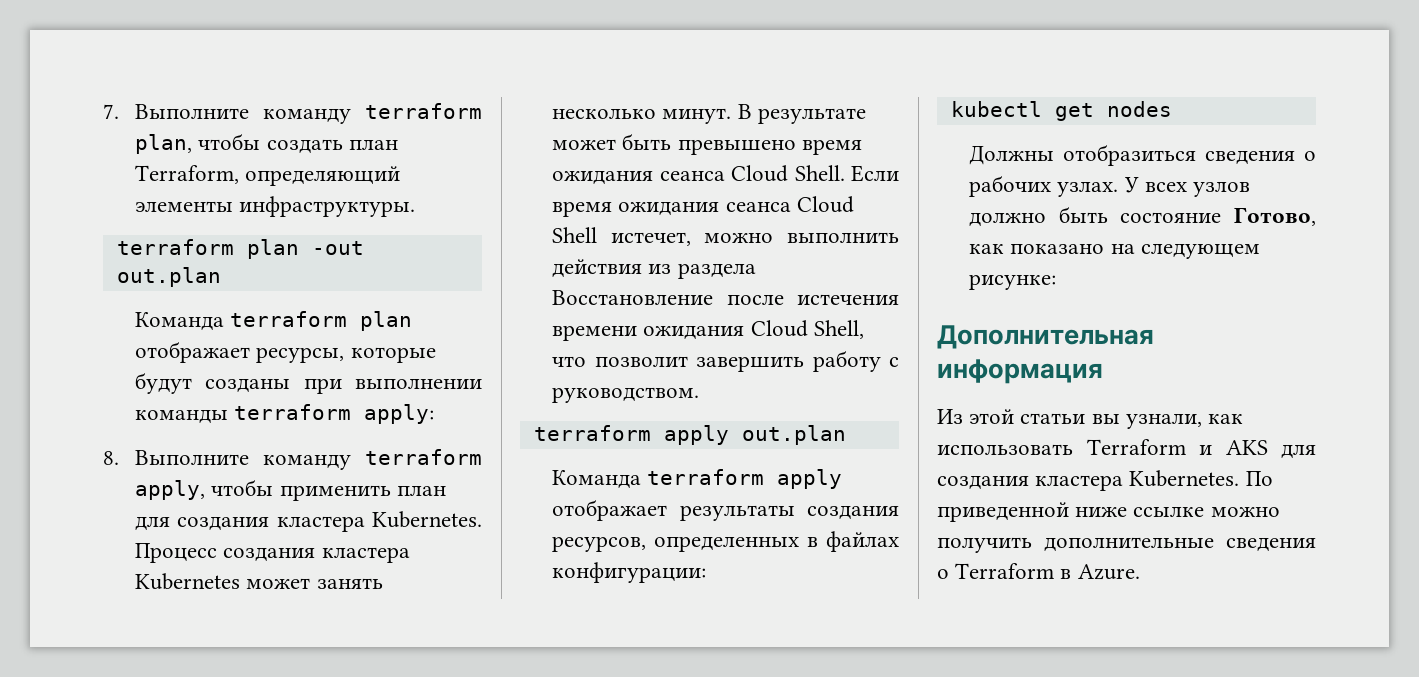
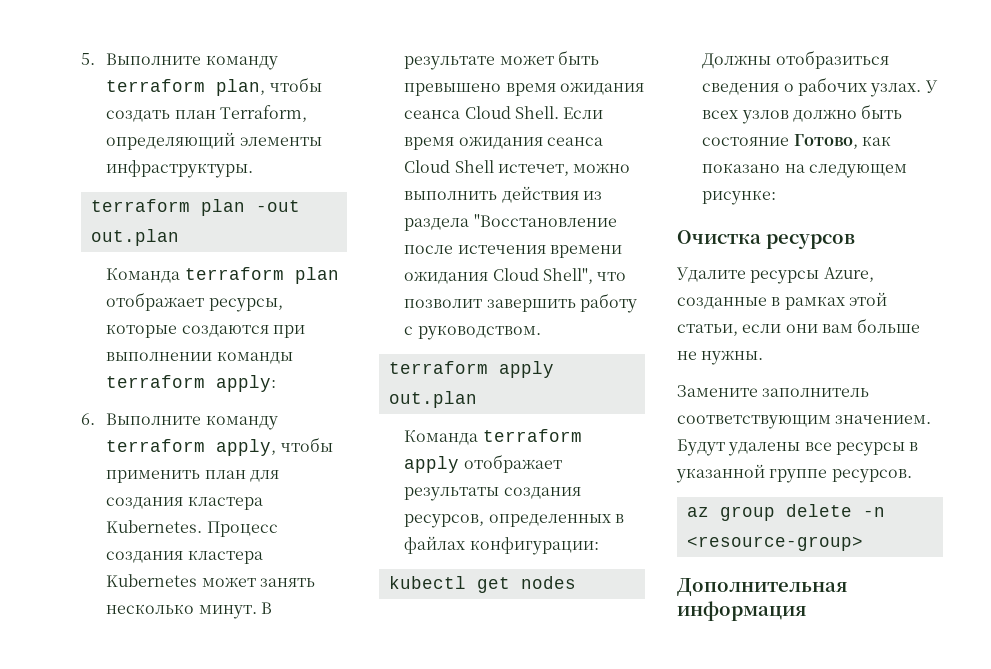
[103,104,119,119] 7. -> [81,53,95,65] 5.
[135,372,291,394] будут созданы -> [181,325,269,337] создаются
[103,451,119,465] 8. -> [81,413,95,425] 6.
[552,290,714,305] Восстановление -> [473,214,617,227] "Восстановление
[813,320,864,339] Shell, -> [543,268,594,284] Shell",
[937,325,1154,349] [937,359,1103,384] [937,409,1244,429] [937,439,1316,459] [937,470,1273,491] [937,502,1280,522] [937,537,1316,553] [937,563,1140,580] Дополнительная информация // Из этой статьи вы узнали, как использовать Terraform и AKS для создания кластера Kubernetes. По приведенной ниже ссылке можно получить дополнительные сведения о Terraform в Azure. -> [677,230,855,249] [676,267,874,284] [677,292,887,310] [677,318,921,336] [677,350,764,365] [677,385,870,397] [677,415,932,429] [677,439,919,456] [676,464,912,483] [686,504,885,521] [686,536,863,551] [677,578,847,596] [677,601,806,621] Очистка ресурсов // Удалите ресурсы Azure, созданные в рамках этой статьи, если они вам больше не нужны. // Замените заполнитель соответствующим значением. Будут удалены все ресурсы в указанной группе ресурсов. // az group delete -n <resource-group> // Дополнительная информация

